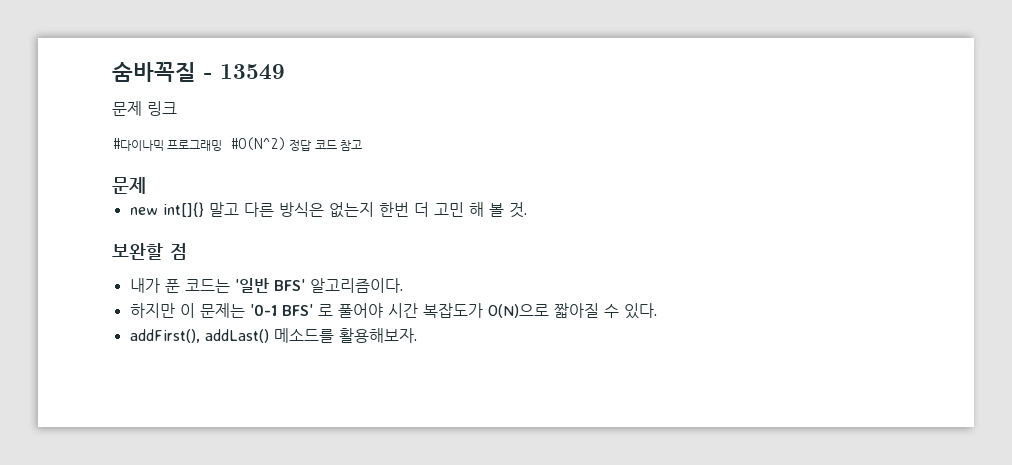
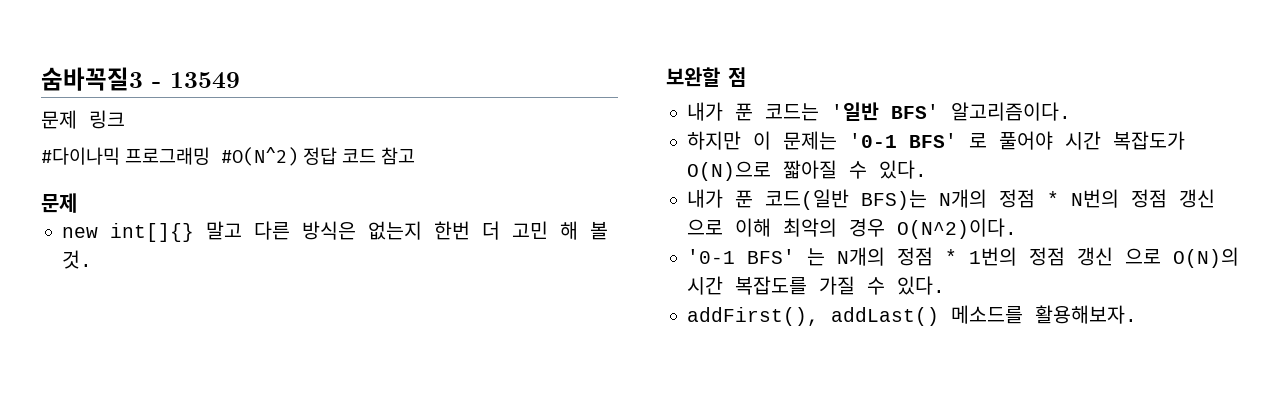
[112,62,196,82] 숨바꼭질 -> [41,67,143,91] 숨바꼭질3
(657, 311) none -> [687,189,1216,210] [687,218,1018,239] [687,247,1240,268] [687,276,946,295] // 내가 푼 코드(일반 BFS)는 N개의 정점 * N번의 정점 갱신 으로 이해 최악의 경우 O(N^2)이다. // '0-1 BFS' 는 N개의 정점 * 1번의 정점 갱신 으로 O(N)의 시간 복잡도를 가질 수 있다.

